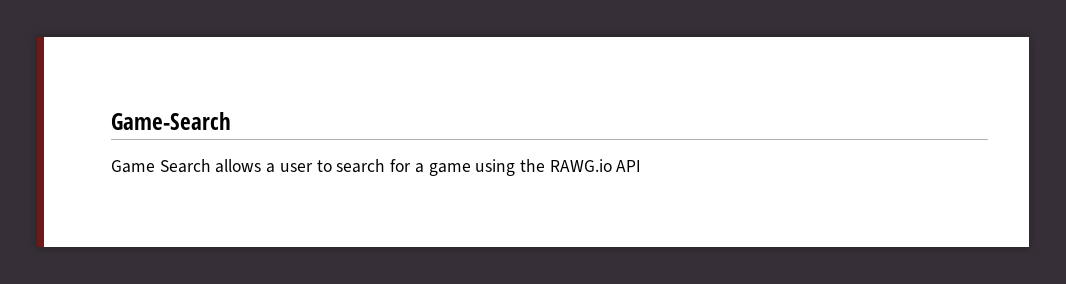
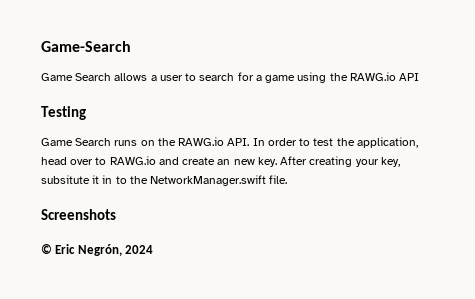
(642, 166) none -> [41,106,86,120] [41,137,418,148] [41,156,400,167] [41,175,288,186] [41,209,116,220] [41,244,154,256] // Testing // Game Search runs on the RAWG.io API. In order to test the application, head over to RAWG.io and create an new key. After creating your key, subsitute it in to the NetworkManager.swift file. // Screenshots // © Eric Negrón, 2024

